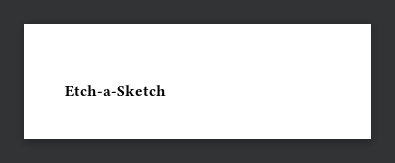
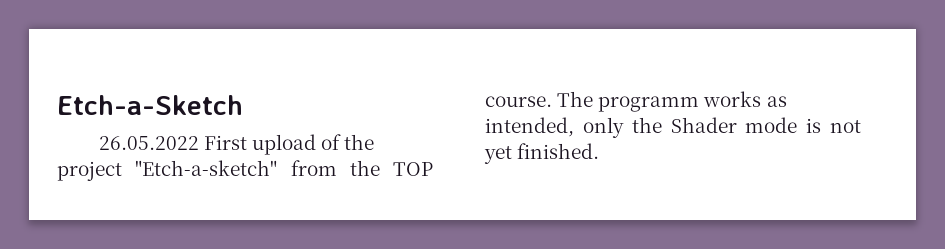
(166, 91) none -> [98,134,375,155] [57,160,433,181] [485,91,787,112] [485,117,861,138] [484,143,600,164] // 26.05.2022 First upload of the project "Etch-a-sketch" from the TOP course. The programm works as intended, only the Shader mode is not yet finished.

